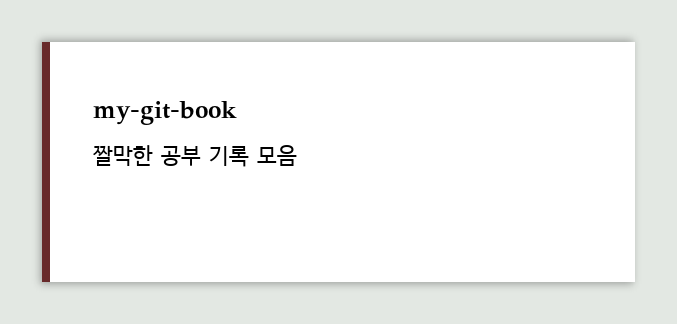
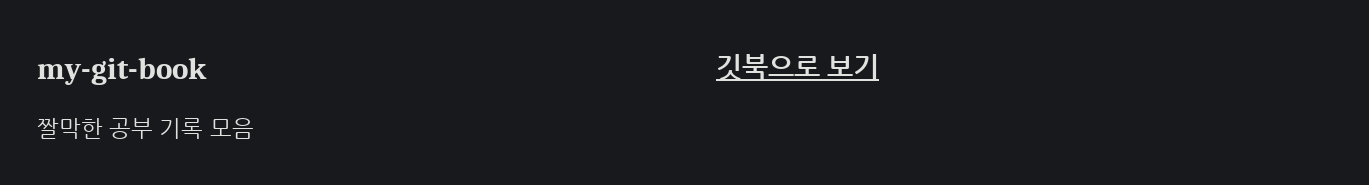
(297, 155) none -> [716,54,880,81] // 깃북으로 보기

